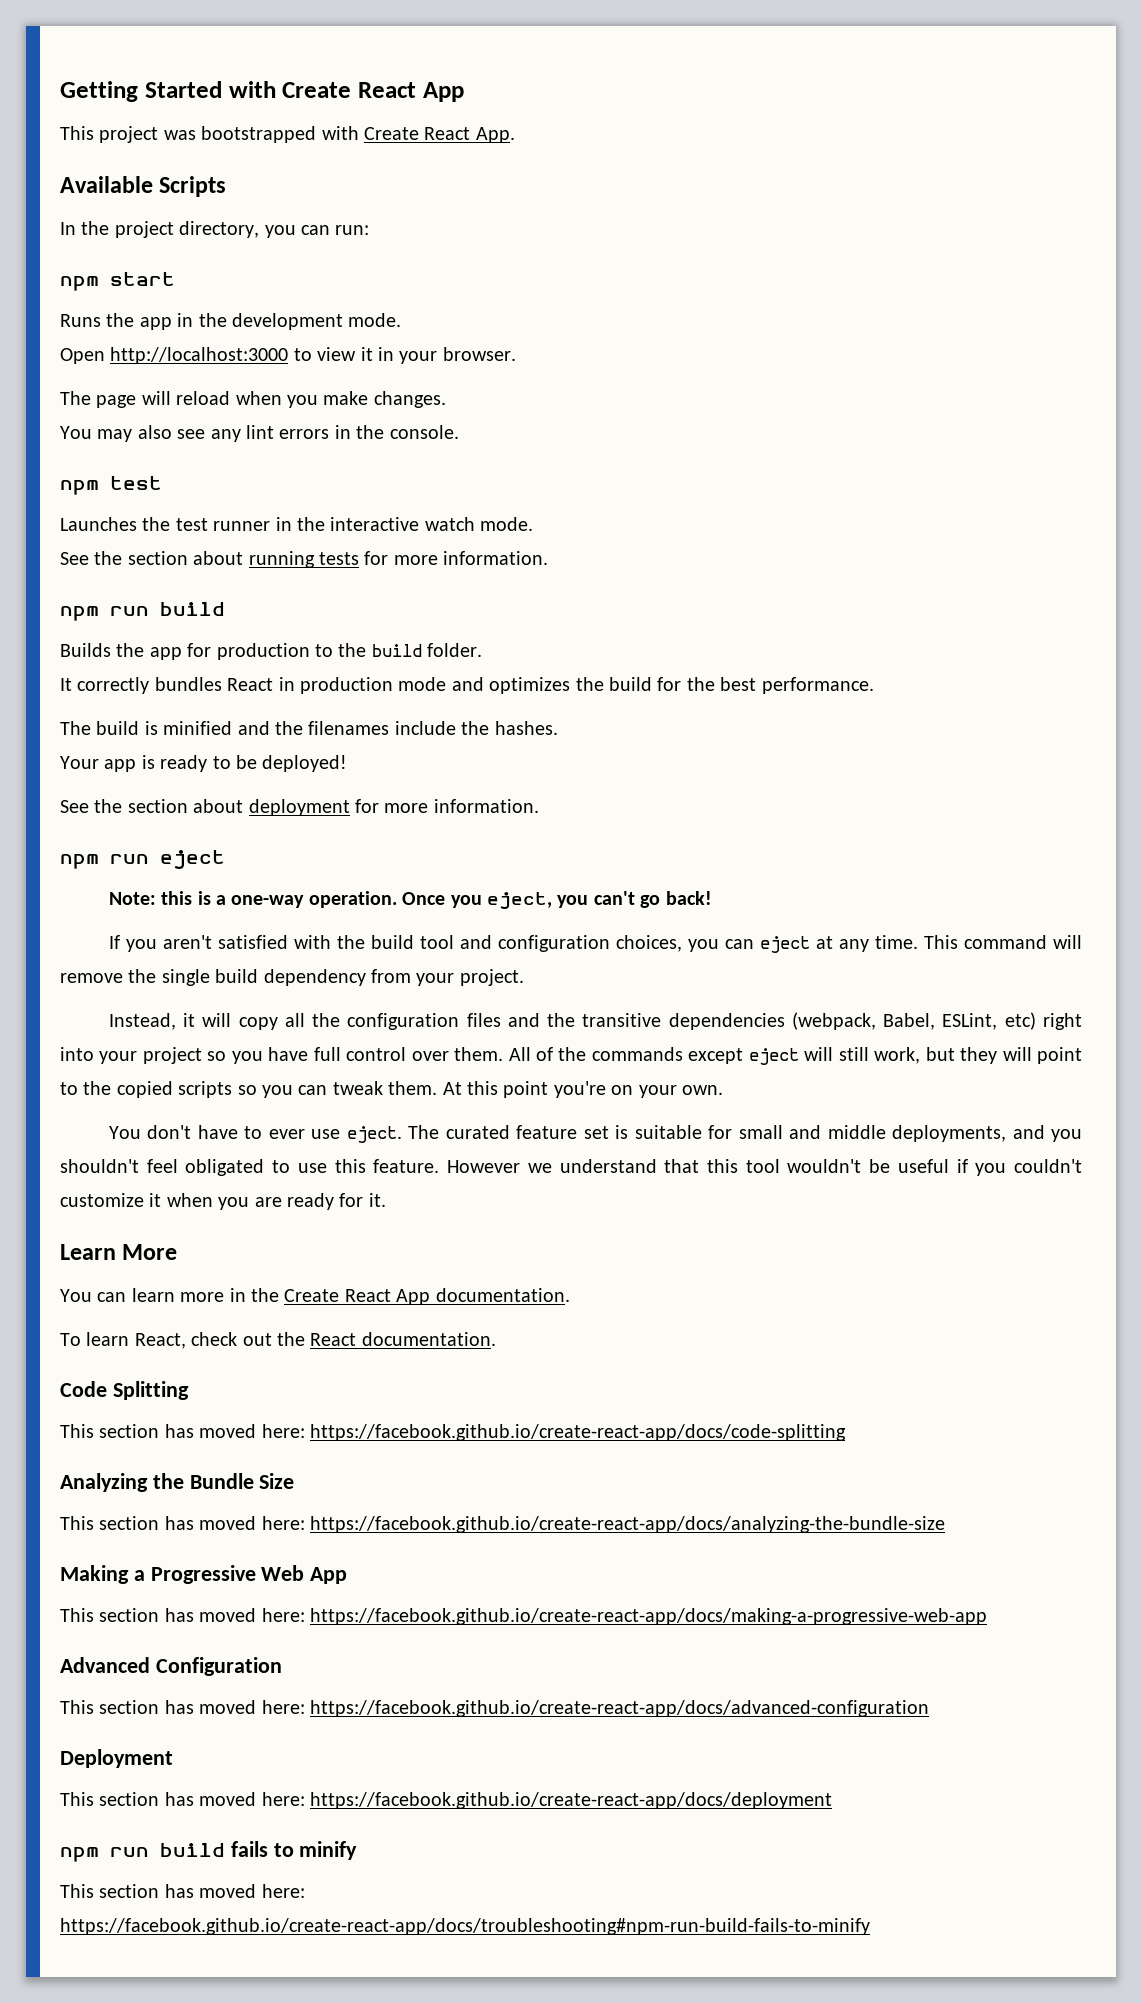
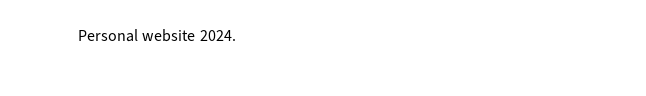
[60,81,464,102] [60,126,515,143] [60,176,227,197] [60,221,370,238] [60,272,175,291] [60,313,402,330] [60,347,516,364] [60,391,446,408] [60,425,459,442] [60,476,162,495] [60,517,534,531] [60,551,549,568] [60,602,225,621] [60,643,483,660] [60,677,874,694] [60,721,558,735] [60,755,348,772] [60,799,539,816] [60,850,225,869] [108,891,712,910] [108,935,1083,953] [60,969,524,986] [108,1012,1082,1030] [60,1047,1083,1065] [60,1081,723,1098] [108,1125,1082,1143] [60,1159,1082,1176] [60,1193,386,1210] [60,1244,178,1260] [60,1288,570,1305] [60,1332,496,1349] [60,1381,189,1400] [60,1424,846,1441] [60,1473,295,1492] [60,1516,945,1533] [60,1565,348,1584] [60,1608,987,1625] [60,1657,282,1676] [60,1700,929,1717] [60,1749,173,1768] [60,1792,832,1809] [60,1841,358,1862] [60,1884,305,1898] [60,1918,870,1935] Getting Started with Create React App // This project was bootstrapped with Create React App. // Available Scripts // In the project directory, you can run: // npm start // Runs the app in the development mode. // Open http://localhost:3000 to view it in your browser. // The page will reload when you make changes. // You may also see any lint errors in the console. // npm test // Launches the test runner in the interactive watch mode. // See the section about running tests for more information. // npm run build // Builds the app for production to the build folder. // It correctly bundles React in production mode and optimizes the build for the best performance. // The build is minified and the filenames include the hashes. // Your app is ready to be deployed! // See the section about deployment for more information. // npm run eject // Note: this is a one-way operation. Once you eject, you can't go back! // If you aren't satisfied with the build tool and configuration choices, you can eject at any time. This command will remove the single build dependency from your project. // Instead, it will copy all the configuration files and the transitive dependencies (webpack, Babel, ESLint, etc) right into your project so you have full control over them. All of the commands except eject will still work, but they will point to the copied scripts so you can tweak them. At this point you're on your own. // You don't have to ever use eject. The curated feature set is suitable for small and middle deployments, and you shouldn't feel obligated to use this feature. However we understand that this tool wouldn't be useful if you couldn't customize it when you are ready for it. // Learn More // You can learn more in the Create React App documentation. // To learn React, check out the React documentation. // Code Splitting // This section has moved here: https://facebook.github.io/create-react-app/docs/code-splitting // Analyzing the Bundle Size // This section has moved here: https://facebook.github.io/create-react-app/docs/analyzing-the-bundle-size // Making a Progressive Web App // This section has moved here: https://facebook.github.io/create-react-app/docs/making-a-progressive-web-app // Advanced Configuration // This section has moved here: https://facebook.github.io/create-react-app/docs/advanced-configuration // Deployment // This section has moved here: https://facebook.github.io/create-react-app/docs/deployment // npm run build fails to minify // This section has moved here: https://facebook.github.io/create-react-app/docs/troubleshooting#npm-run-build-fails-to-minify -> [78,29,236,42] Personal website 2024.

